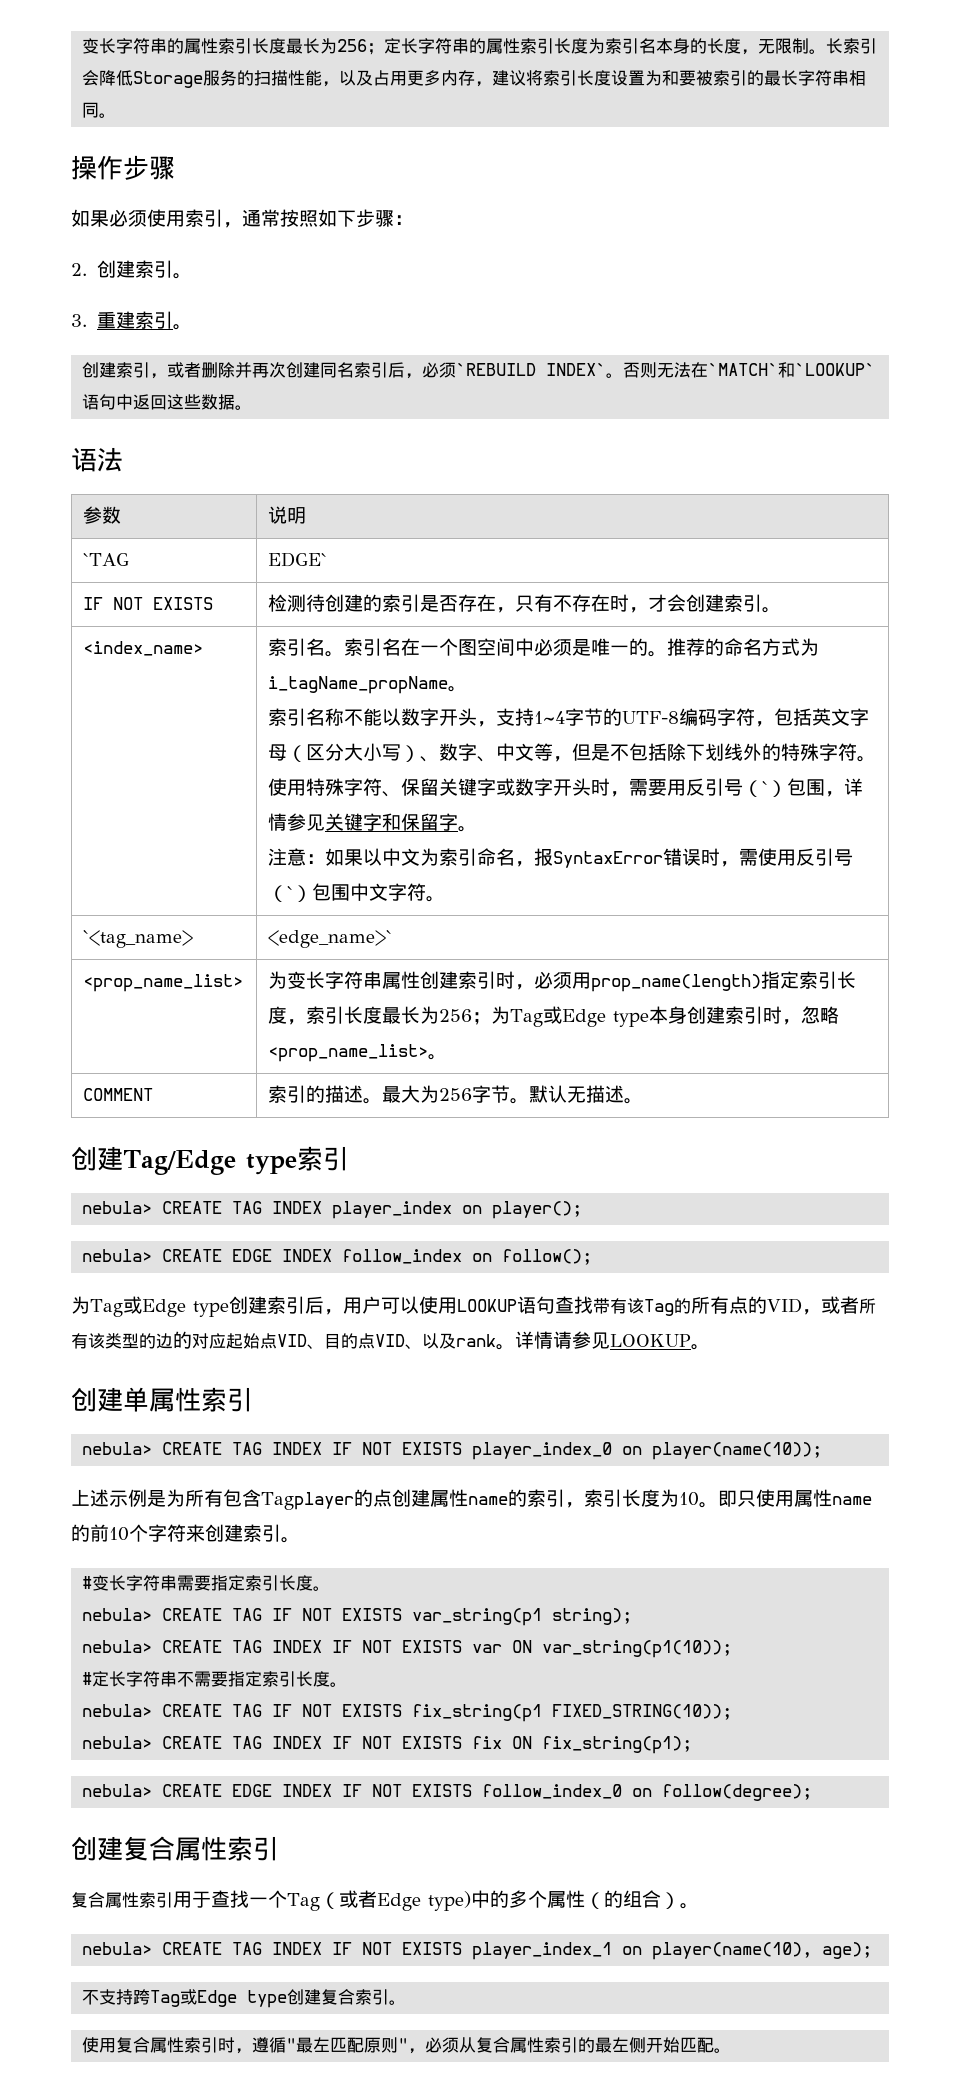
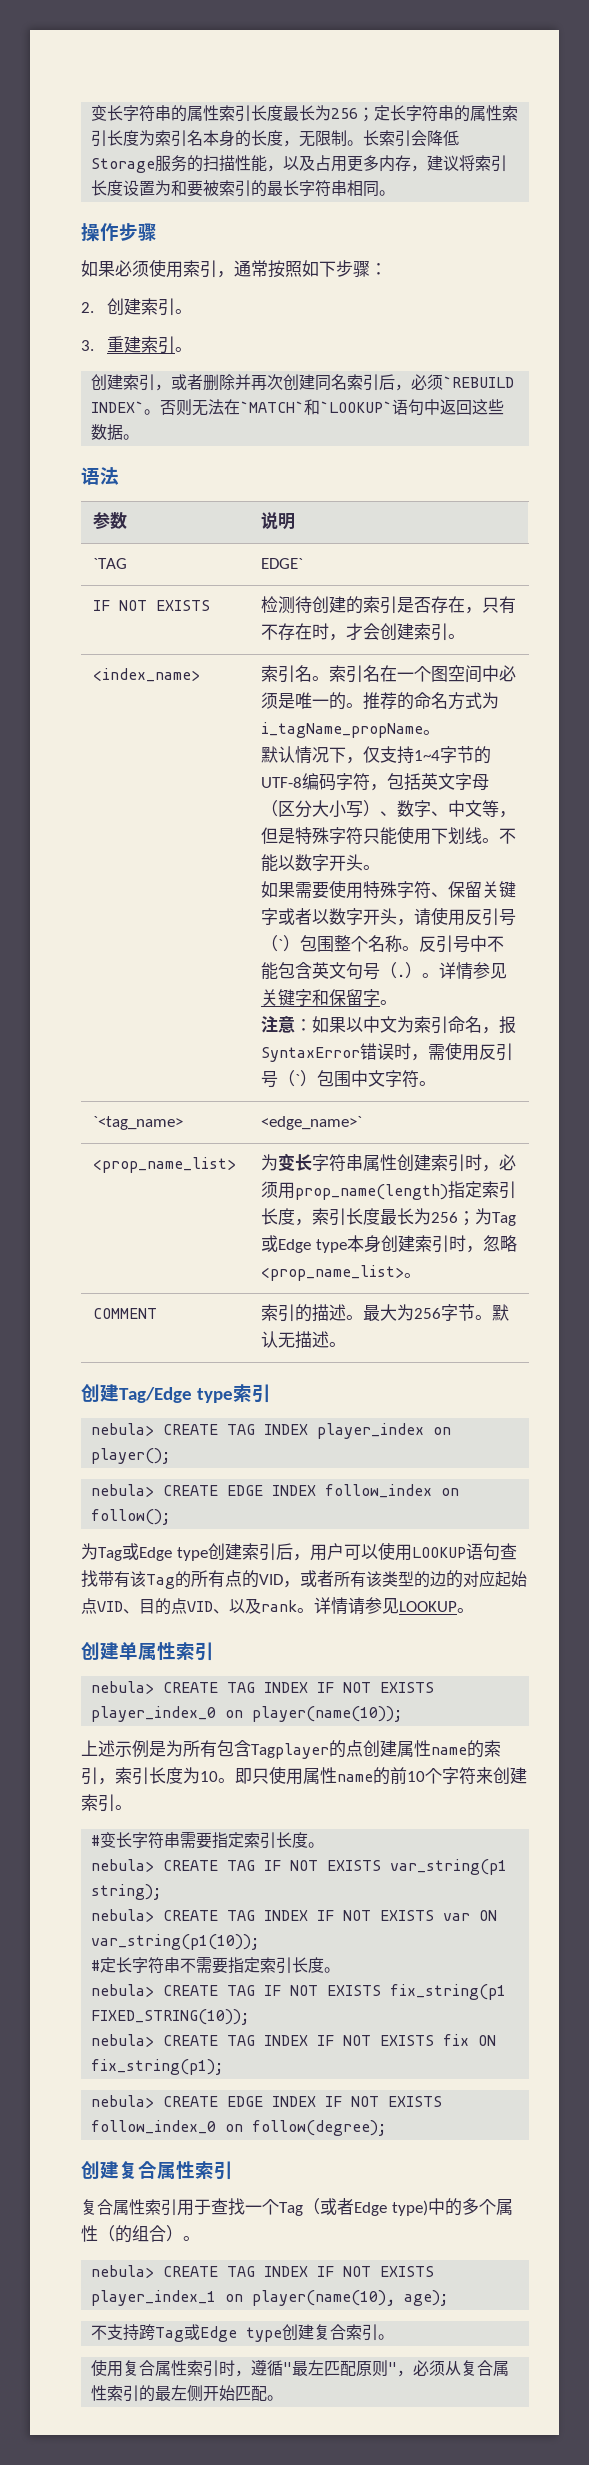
[268,708,497,727] 索引名称不能以数字开头， -> [261,746,381,764] 默认情况下，仅
[610,743,877,762] 不包括除下划线外的特殊字符。 -> [295,826,517,845] [261,854,381,872] [261,881,330,899] 特殊字符只能使用下划线。不能以数字开头。 // 如果需要
[515,778,845,797] 数字开头时，需要用反引号（`）包围， -> [295,907,517,926] [261,935,505,953] [261,962,440,980] 者以数字开头，请使用反引号（`）包围整个名称。反引号中不能包含英文句号（.）。

